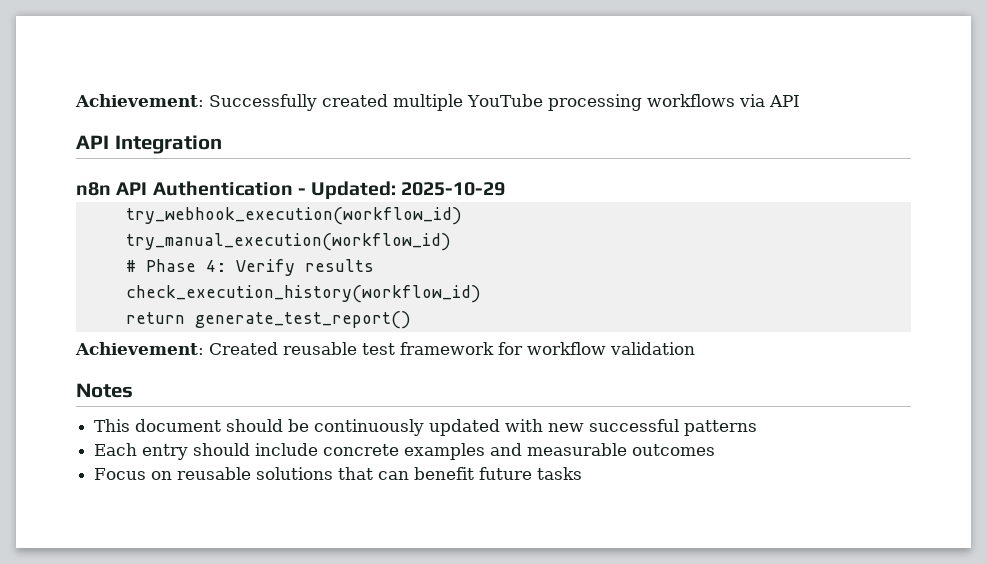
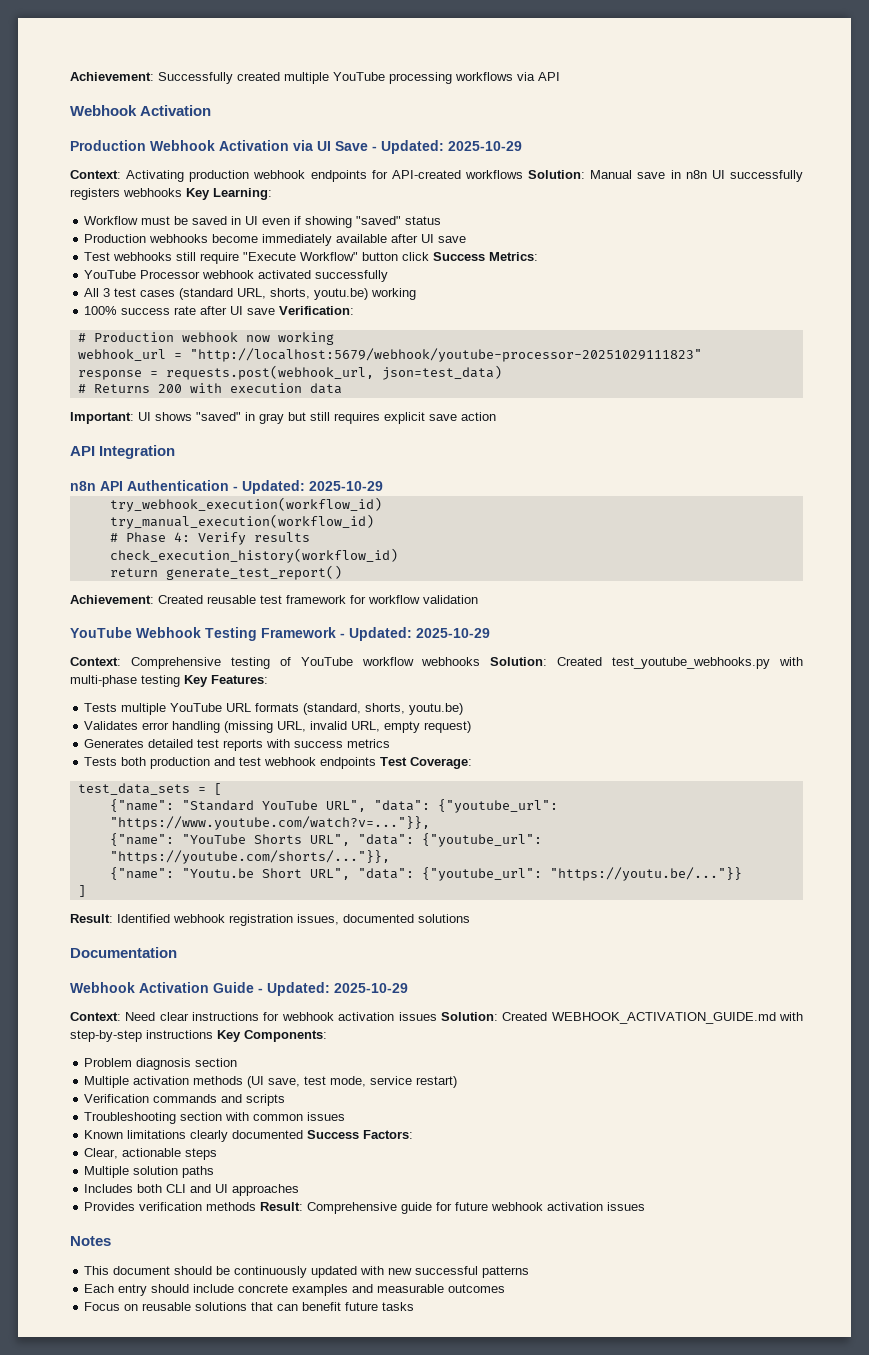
(800, 101) none -> [70,105,212,116] [70,140,522,154] [70,170,803,182] [70,188,272,200] [84,216,442,228] [84,234,467,246] [84,252,539,264] [84,270,389,282] [84,288,417,300] [84,306,355,315] [77,332,334,345] [77,348,702,362] [77,365,502,380] [77,383,342,394] [70,412,496,424] // Webhook Activation // Production Webhook Activation via UI Save - Updated: 2025-10-29 // Context: Activating production webhook endpoints for API-created workflows Solution: Manual save in n8n UI successfully registers webhooks Key Learning: // Workflow must be saved in UI even if showing "saved" status // Production webhooks become immediately available after UI save // Test webhooks still require "Execute Workflow" button click Success Metrics: // YouTube Processor webhook activated successfully // All 3 test cases (standard URL, shorts, youtu.be) working // 100% success rate after UI save Verification: // # Production webhook now working // webhook_url = "http://localhost:5679/webhook/youtube-processor-20251029111823" // response = requests.post(webhook_url, json=test_data) // # Returns 200 with execution data // Important: UI shows "saved" in gray but still requires explicit save action
(695, 348) none -> [70,627,490,641] [70,657,803,669] [70,675,268,687] [84,703,464,715] [84,721,472,733] [84,739,391,751] [84,757,473,769] [77,783,222,795] [109,799,558,813] [109,816,430,830] [109,833,542,847] [109,850,390,864] [109,867,742,881] [77,885,86,897] [70,914,470,926] [70,947,177,958] [70,982,408,996] [70,1012,804,1024] [70,1030,327,1042] [84,1058,238,1070] [84,1076,458,1088] [84,1094,286,1106] [84,1112,346,1124] [84,1130,414,1142] [84,1148,218,1160] [84,1166,215,1178] [84,1184,300,1196] [84,1202,646,1214] // YouTube Webhook Testing Framework - Updated: 2025-10-29 // Context: Comprehensive testing of YouTube workflow webhooks Solution: Created test_youtube_webhooks.py with multi-phase testing Key Features: // Tests multiple YouTube URL formats (standard, shorts, youtu.be) // Validates error handling (missing URL, invalid URL, empty request) // Generates detailed test reports with success metrics // Tests both production and test webhook endpoints Test Coverage: // test_data_sets = [ // {"name": "Standard YouTube URL", "data": {"youtube_url": "https://www.youtube.com/watch?v=..."}}, // {"name": "YouTube Shorts URL", "data": {"youtube_url": "https://youtube.com/shorts/..."}}, // {"name": "Youtu.be Short URL", "data": {"youtube_url": "https://youtu.be/..."}} // ] // Result: Identified webhook registration issues, documented solutions // Documentation // Webhook Activation Guide - Updated: 2025-10-29 // Context: Need clear instructions for webhook activation issues Solution: Created WEBHOOK_ACTIVATION_GUIDE.md with step-by-step instructions Key Components: // Problem diagnosis section // Multiple activation methods (UI save, test mode, service restart) // Verification commands and scripts // Troubleshooting section with common issues // Known limitations clearly documented Success Factors: // Clear, actionable steps // Multiple solution paths // Includes both CLI and UI approaches // Provides verification methods Result: Comprehensive guide for future webhook activation issues

